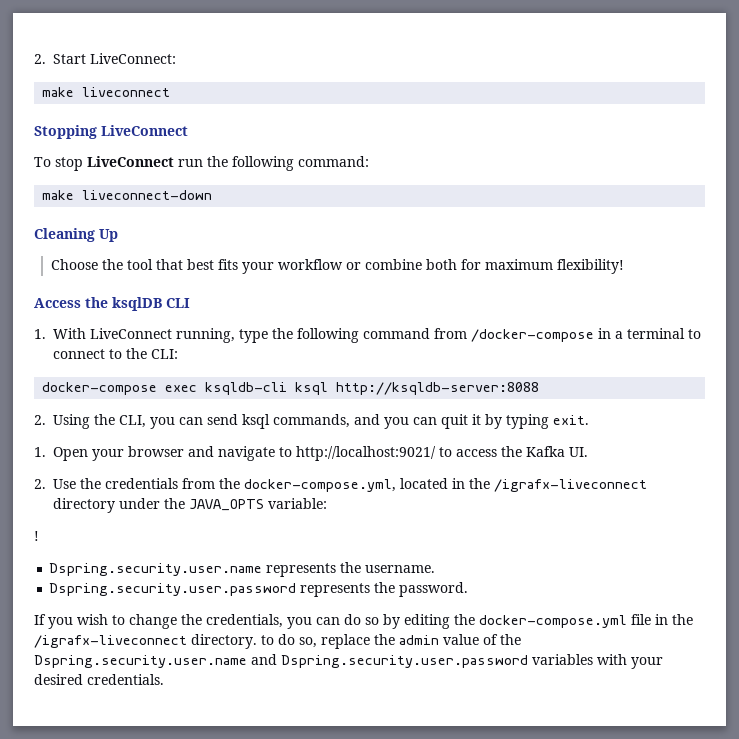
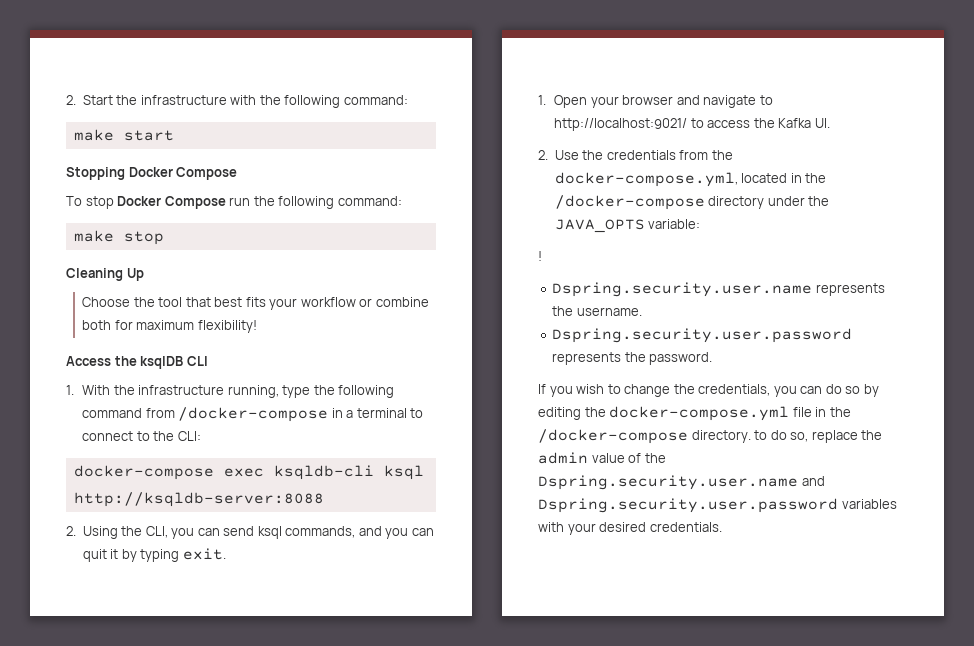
[90,53,176,64] [42,87,171,97] LiveConnect: // make liveconnect -> [116,95,408,108] [73,129,174,141] the infrastructure with the following command: // make start
[101,125,188,136] LiveConnect -> [128,167,238,180] Docker Compose
[87,156,174,167] LiveConnect -> [117,196,226,209] Docker Compose
[82,190,213,200] liveconnect-down -> [123,231,164,245] stop
[90,328,172,339] LiveConnect -> [113,385,225,395] the infrastructure
[494,479,647,492] /igrafx-liveconnect -> [554,195,705,210] /docker-compose
[34,635,187,648] /igrafx-liveconnect -> [538,429,688,444] /docker-compose

